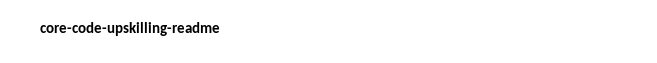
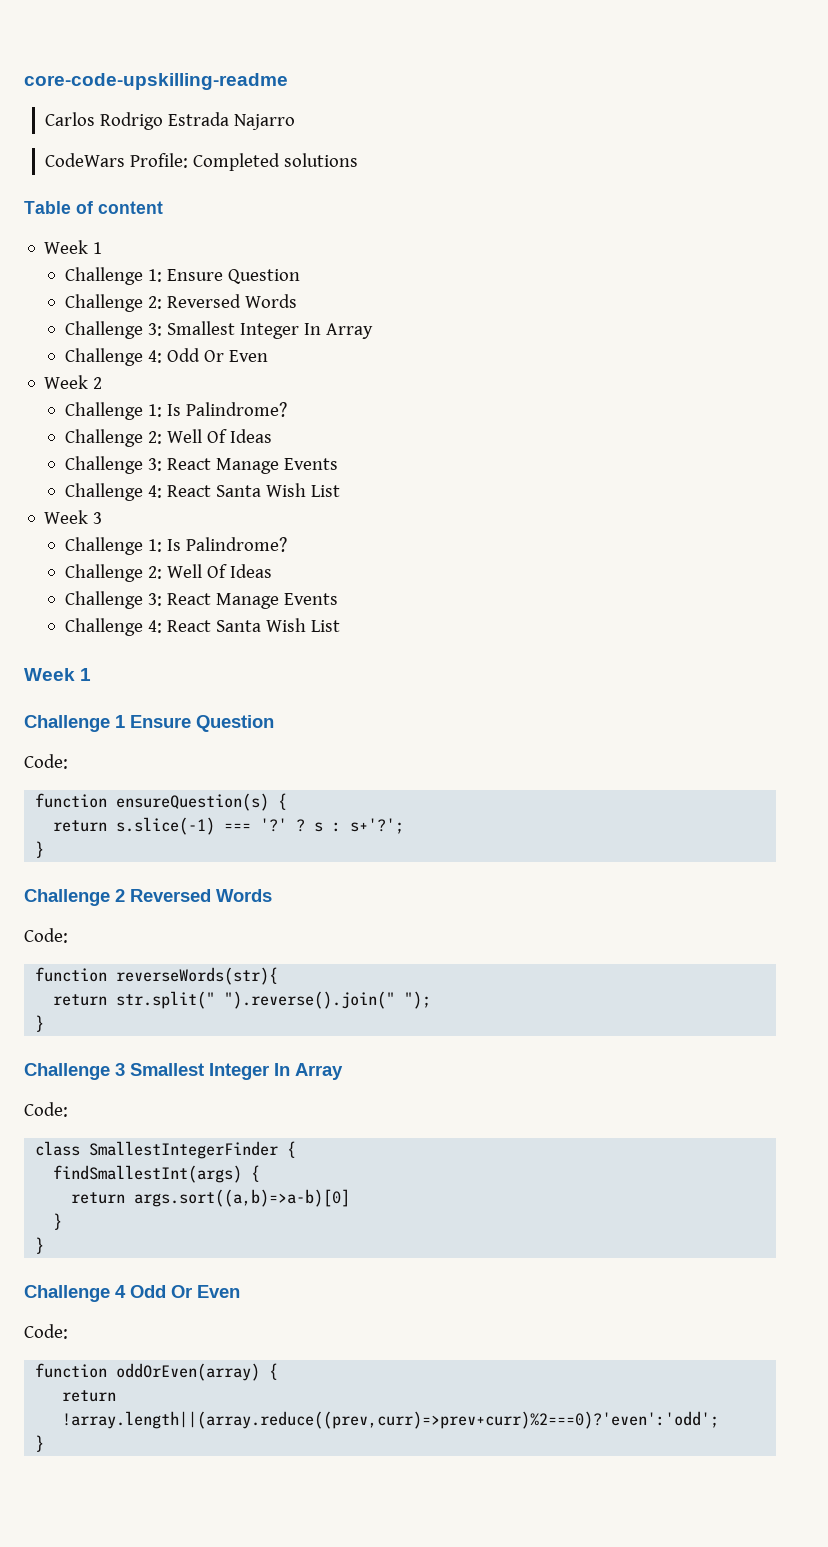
(220, 29) none -> [44,112,295,130] [44,153,358,171] [24,201,163,214] [44,240,103,254] [65,267,301,285] [65,294,298,312] [65,321,374,339] [65,348,269,366] [44,375,103,389] [65,402,288,420] [65,429,273,447] [65,456,339,474] [65,483,341,501] [44,510,103,524] [65,537,288,555] [65,564,273,582] [65,591,339,609] [65,618,341,636] [24,668,92,681] [24,715,274,732] [24,754,68,769] [35,793,288,811] [53,817,405,835] [35,841,45,858] [24,889,272,906] [24,928,68,943] [35,967,279,985] [53,991,432,1009] [35,1015,45,1032] [24,1063,343,1080] [24,1102,68,1117] [35,1141,297,1159] [53,1165,261,1183] [71,1189,351,1207] [53,1213,63,1230] [35,1237,45,1254] [24,1285,240,1302] [24,1324,68,1339] [35,1363,279,1381] [62,1390,117,1402] [62,1411,720,1429] [35,1435,45,1452] // Carlos Rodrigo Estrada Najarro // CodeWars Profile: Completed solutions // Table of content // Week 1 // Challenge 1: Ensure Question // Challenge 2: Reversed Words // Challenge 3: Smallest Integer In Array // Challenge 4: Odd Or Even // Week 2 // Challenge 1: Is Palindrome? // Challenge 2: Well Of Ideas // Challenge 3: React Manage Events // Challenge 4: React Santa Wish List // Week 3 // Challenge 1: Is Palindrome? // Challenge 2: Well Of Ideas // Challenge 3: React Manage Events // Challenge 4: React Santa Wish List // Week 1 // Challenge 1 Ensure Question // Code: // function ensureQuestion(s) { // return s.slice(-1) === '?' ? s : s+'?'; // } // Challenge 2 Reversed Words // Code: // function reverseWords(str){ // return str.split(" ").reverse().join(" "); // } // Challenge 3 Smallest Integer In Array // Code: // class SmallestIntegerFinder { // findSmallestInt(args) { // return args.sort((a,b)=>a-b)[0] // } // } // Challenge 4 Odd Or Even // Code: // function oddOrEven(array) { // return !array.length||(array.reduce((prev,curr)=>prev+curr)%2===0)?'even':'odd'; // }

